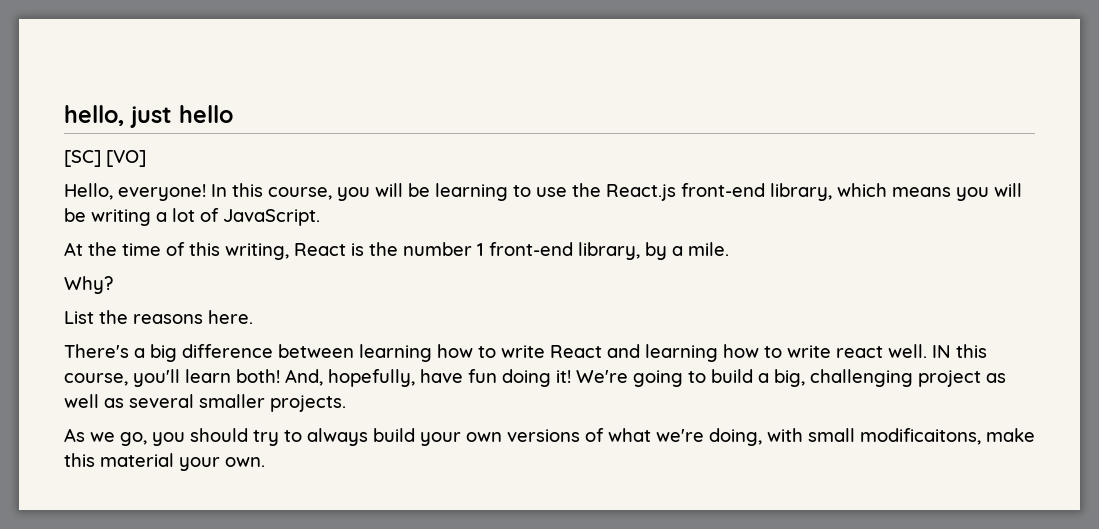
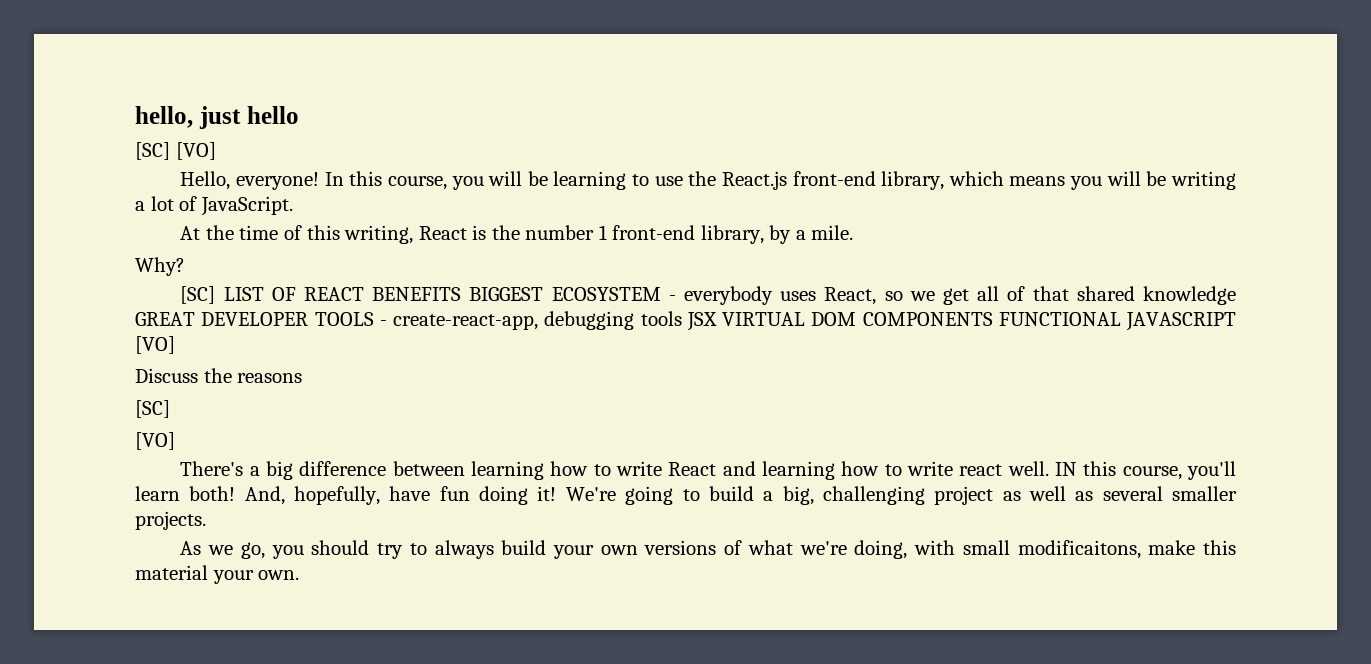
[64,311,94,324] List -> [180,286,1236,305] [135,311,1236,331] [135,336,175,354] [135,368,198,383] [SC] LIST OF REACT BENEFITS BIGGEST ECOSYSTEM - everybody uses React, so we get all of that shared knowledge GREAT DEVELOPER TOOLS - create-react-app, debugging tools JSX VIRTUAL DOM COMPONENTS FUNCTIONAL JAVASCRIPT [VO] // Discuss
[208,310,253,324] here. -> [135,400,170,418] [135,432,175,450] // [SC] // [VO]

